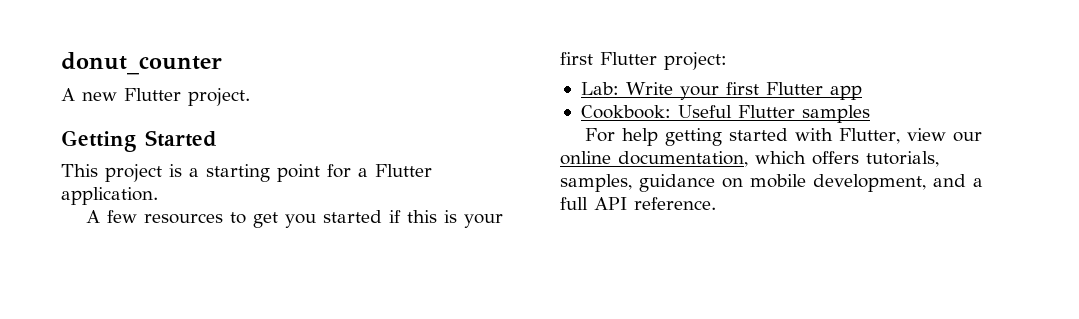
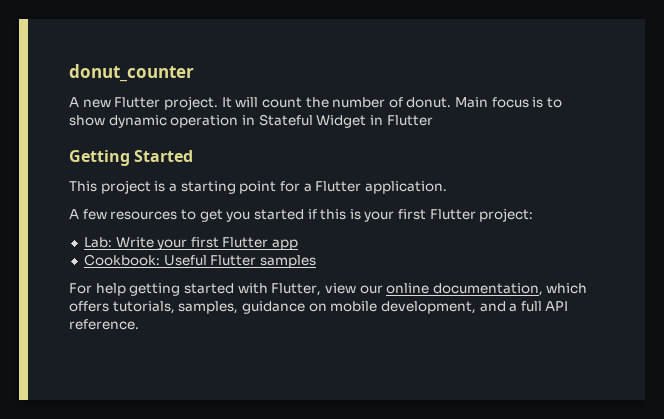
(250, 97) none -> [221,97,563,108] [69,114,433,128] It will count the number of donut. Main focus is to show dynamic operation in Stateful Widget in Flutter

